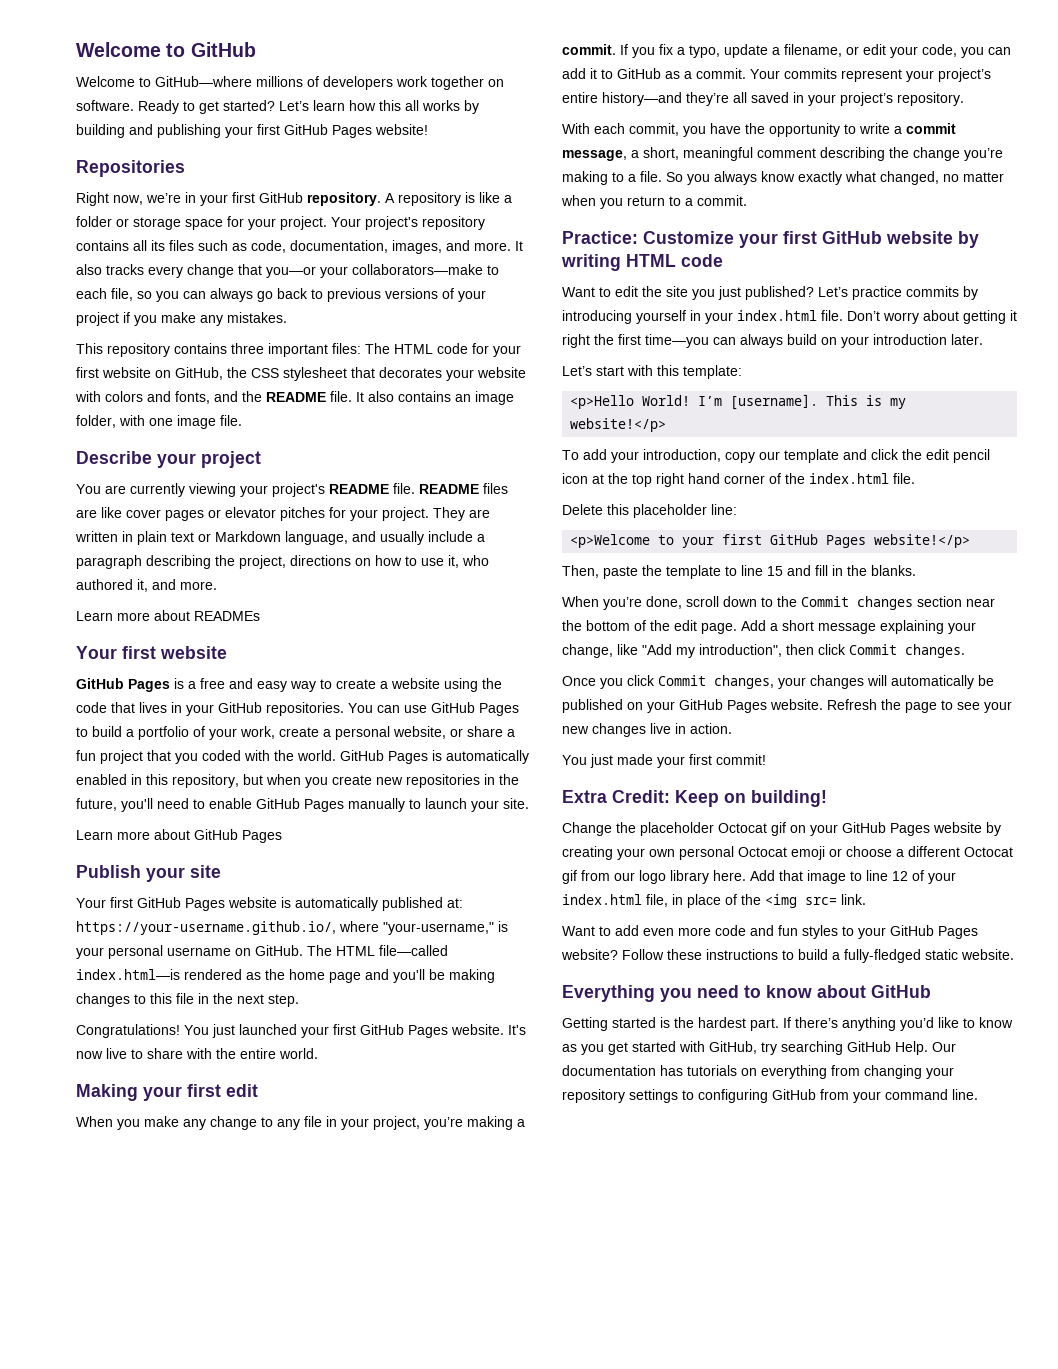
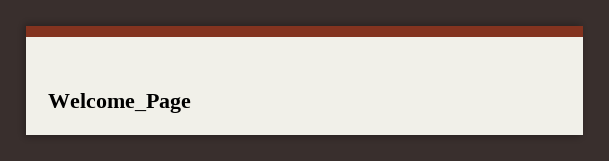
[76,42,256,57] [76,76,504,90] [76,100,479,114] [76,124,428,138] [76,160,185,177] [76,192,512,206] [76,216,485,230] [76,240,523,254] [76,264,499,278] [76,288,486,302] [76,312,287,326] [76,343,521,357] [76,367,526,381] [75,391,514,405] [76,415,242,429] [76,451,261,468] [76,483,508,497] [76,507,490,521] [75,531,485,545] [76,555,489,569] [76,579,217,592] [76,610,260,621] [76,646,227,659] [76,678,502,692] [76,702,519,716] [76,726,515,740] [76,750,529,764] [76,774,519,788] [76,798,529,812] [76,829,282,843] [76,865,221,882] [76,897,463,911] [76,921,508,935] [76,945,448,959] [76,969,495,983] [76,993,299,1007] [76,1024,526,1038] [76,1048,318,1059] [76,1084,258,1101] [76,1116,525,1130] [562,44,1011,58] [562,68,991,82] [562,92,964,106] [562,123,956,137] [562,147,1003,161] [562,171,1004,185] [561,195,747,209] [562,231,979,248] [561,254,723,271] [562,286,978,300] [562,310,1017,324] [562,334,983,348] [562,365,742,379] [570,394,907,410] [570,418,667,432] [562,449,990,463] [562,473,915,487] [562,504,737,518] [570,534,971,548] [562,565,916,579] [562,596,995,610] [562,620,976,634] [562,644,965,658] [562,675,994,689] [562,699,1012,713] [562,723,732,737] [562,754,766,768] [562,790,827,807] [562,822,1001,836] [562,846,1013,860] [562,870,956,884] [562,894,866,908] [562,925,978,939] [561,949,1014,963] [562,985,931,1002] [562,1017,1013,1031] [562,1041,956,1055] [562,1065,954,1079] [562,1089,978,1103] Welcome to GitHub // Welcome to GitHub—where millions of developers work together on software. Ready to get started? Let’s learn how this all works by building and publishing your first GitHub Pages website! // Repositories // Right now, we’re in your first GitHub repository. A repository is like a folder or storage space for your project. Your project's repository contains all its files such as code, documentation, images, and more. It also tracks every change that you—or your collaborators—make to each file, so you can always go back to previous versions of your project if you make any mistakes. // This repository contains three important files: The HTML code for your first website on GitHub, the CSS stylesheet that decorates your website with colors and fonts, and the README file. It also contains an image folder, with one image file. // Describe your project // You are currently viewing your project's README file. README files are like cover pages or elevator pitches for your project. They are written in plain text or Markdown language, and usually include a paragraph describing the project, directions on how to use it, who authored it, and more. // Learn more about READMEs // Your first website // GitHub Pages is a free and easy way to create a website using the code that lives in your GitHub repositories. You can use GitHub Pages to build a portfolio of your work, create a personal website, or share a fun project that you coded with the world. GitHub Pages is automatically enabled in this repository, but when you create new repositories in the future, you'll need to enable GitHub Pages manually to launch your site. // Learn more about GitHub Pages // Publish your site // Your first GitHub Pages website is automatically published at: https://your-username.github.io/, where "your-username," is your personal username on GitHub. The HTML file—called index.html—is rendered as the home page and you'll be making changes to this file in the next step. // Congratulations! You just launched your first GitHub Pages website. It's now live to share with the entire world. // Making your first edit // When you make any change to any file in your project, you’re making a commit. If you fix a typo, update a filename, or edit your code, you can add it to GitHub as a commit. Your commits represent your project’s entire history—and they’re all saved in your project’s repository. // With each commit, you have the opportunity to write a commit message, a short, meaningful comment describing the change you’re making to a file. So you always know exactly what changed, no matter when you return to a commit. // Practice: Customize your first GitHub website by writing HTML code // Want to edit the site you just published? Let’s practice commits by introducing yourself in your index.html file. Don’t worry about getting it right the first time—you can always build on your introduction later. // Let’s start with this template: // <p>Hello World! I’m [username]. This is my website!</p> // To add your introduction, copy our template and click the edit pencil icon at the top right hand corner of the index.html file. // Delete this placeholder line: // <p>Welcome to your first GitHub Pages website!</p> // Then, paste the template to line 15 and fill in the blanks. // When you’re done, scroll down to the Commit changes section near the bottom of the edit page. Add a short message explaining your change, like "Add my introduction", then click Commit changes. // Once you click Commit changes, your changes will automatically be published on your GitHub Pages website. Refresh the page to see your new changes live in action. // You just made your first commit! // Extra Credit: Keep on building! // Change the placeholder Octocat gif on your GitHub Pages website by creating your own personal Octocat emoji or choose a different Octocat gif from our logo library here. Add that image to line 12 of your index.html file, in place of the <img src= link. // Want to add even more code and fun styles to your GitHub Pages website? Follow these instructions to build a fully-fledged static website. // Everything you need to know about GitHub // Getting started is the hardest part. If there’s anything you’d like to know as you get started with GitHub, try searching GitHub Help. Our documentation has tutorials on everything from changing your repository settings to configuring GitHub from your command line. -> [48,93,191,113] Welcome_Page

